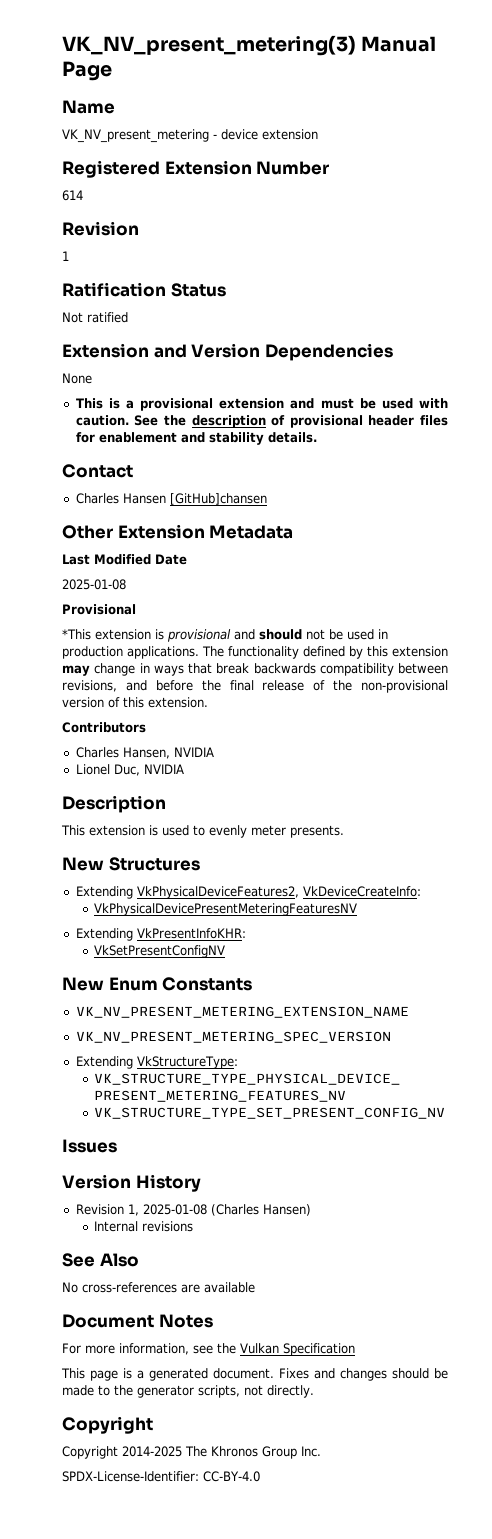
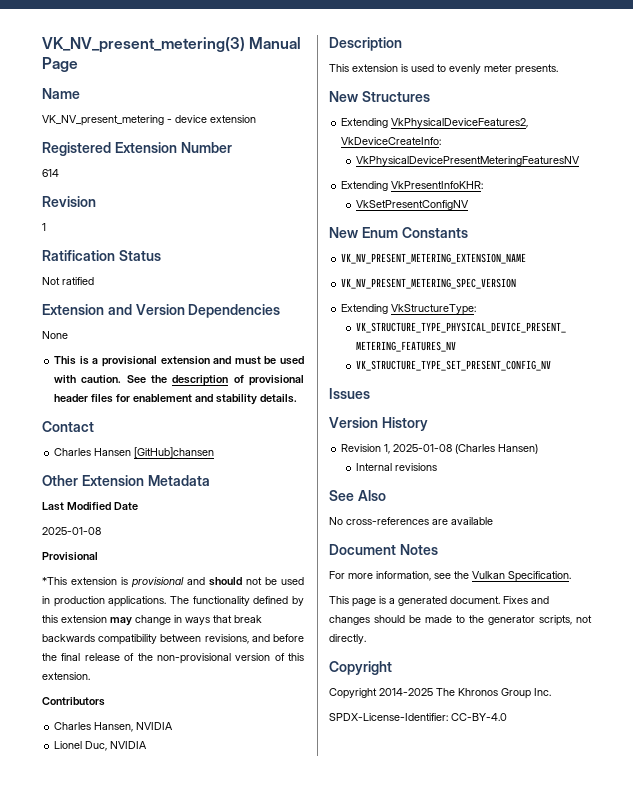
[283,1343,355,1356] Specification -> [508,571,571,582] Specification.

